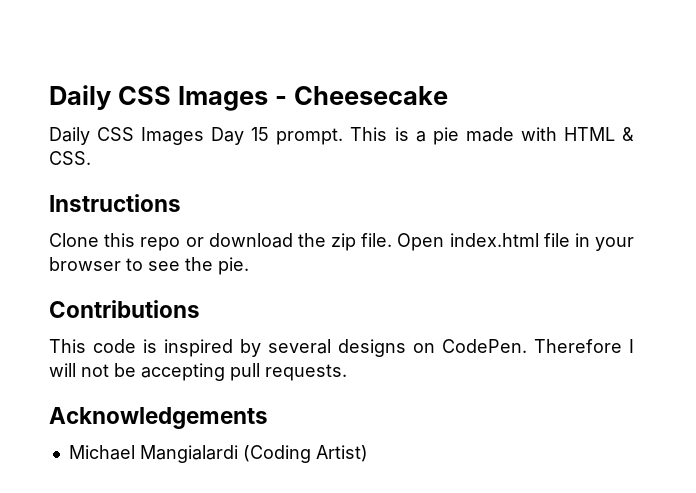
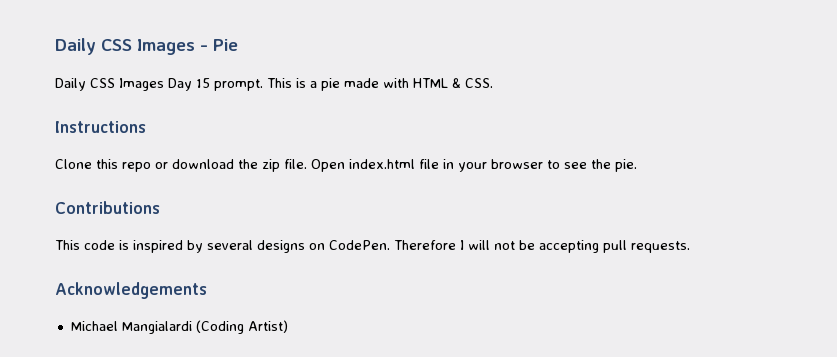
[293,86,448,105] Cheesecake -> [213,39,238,51] Pie

